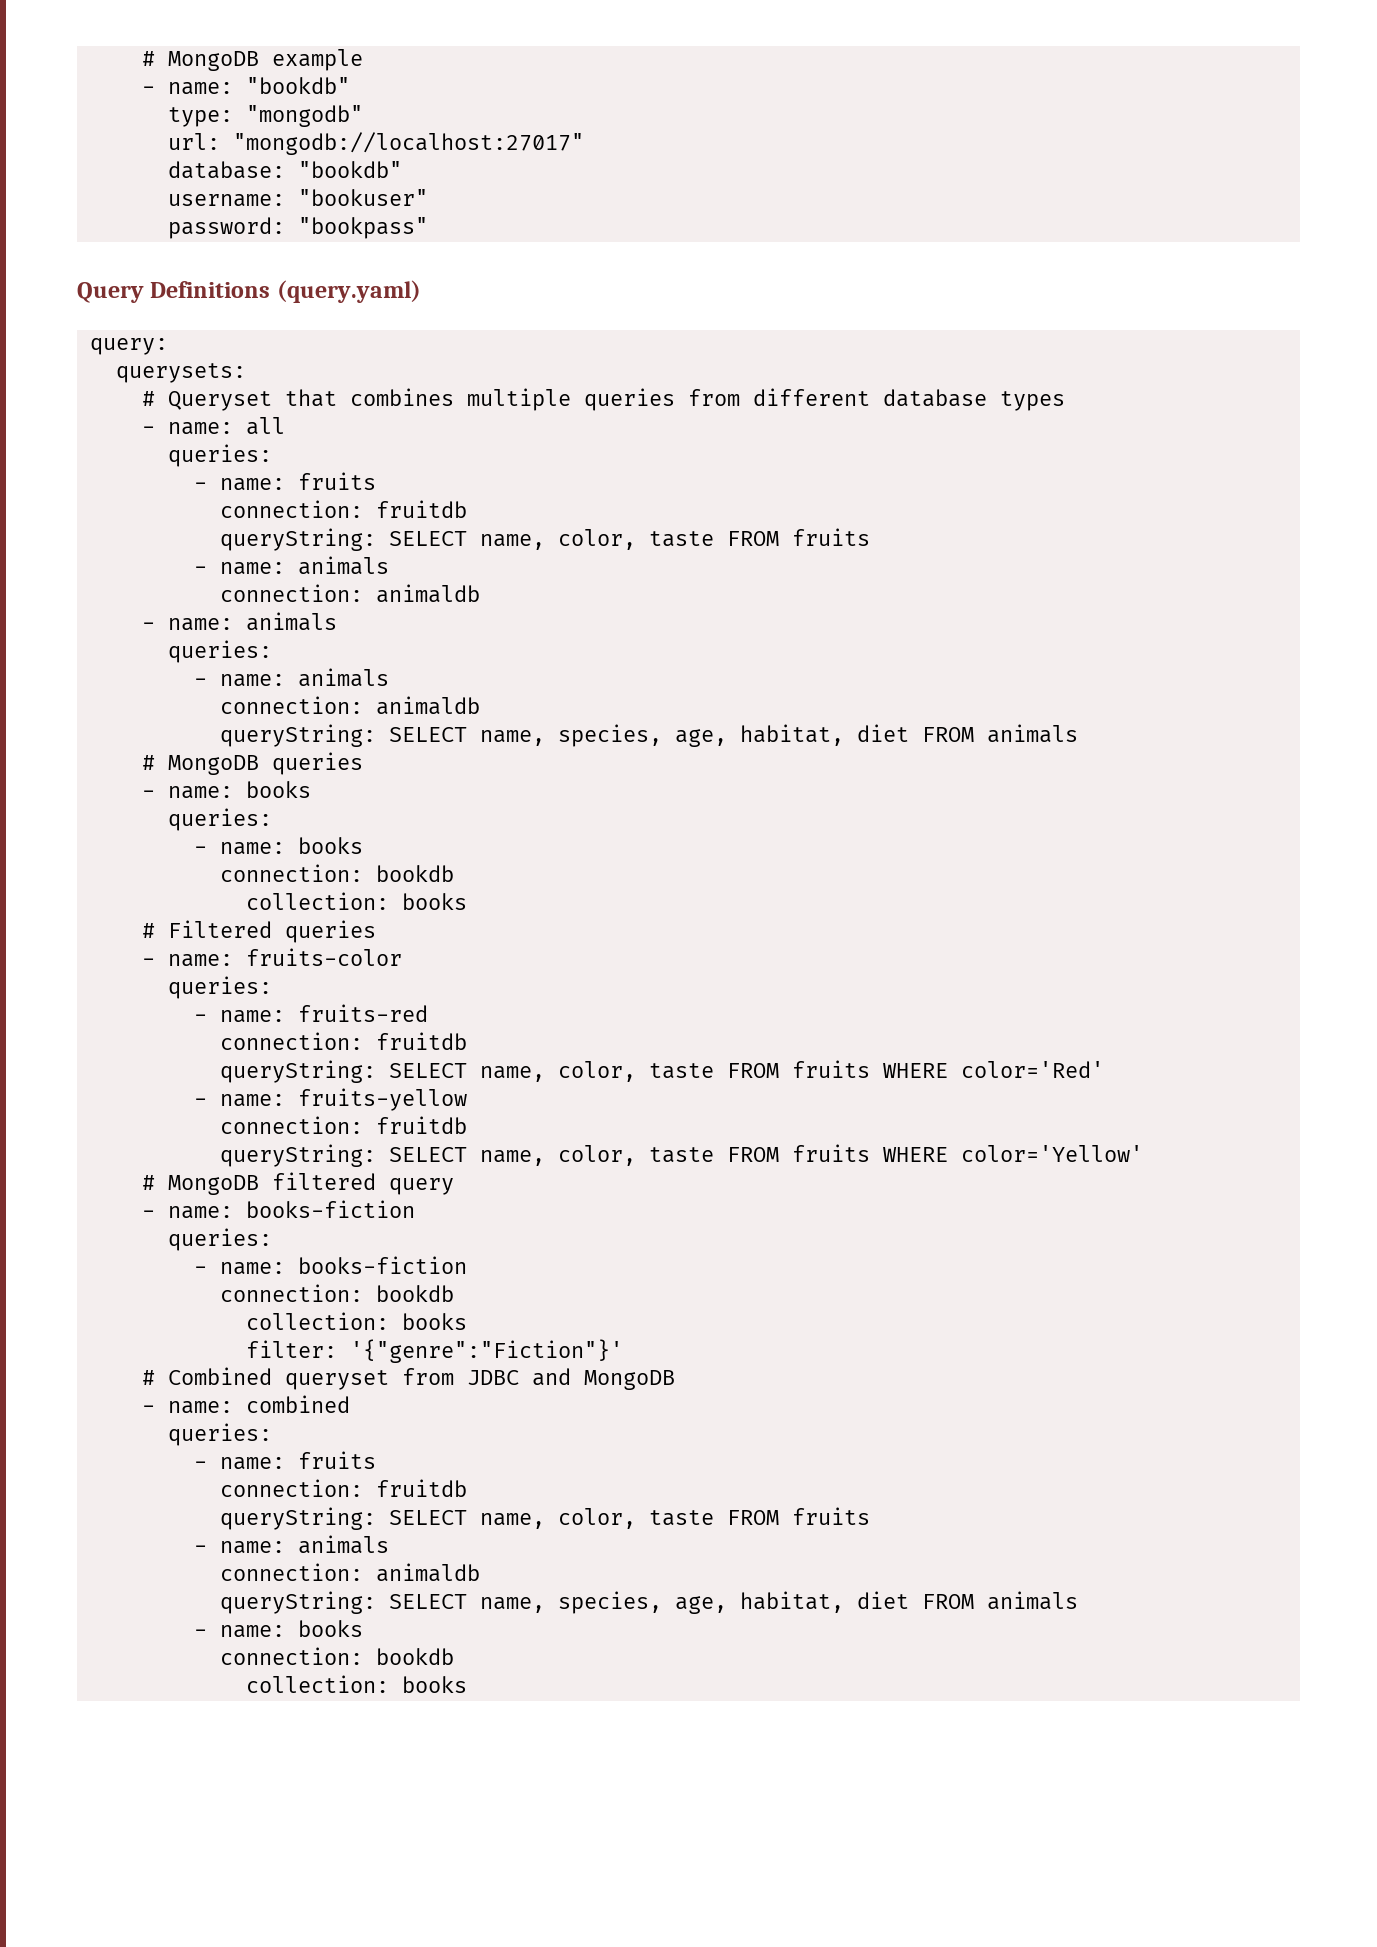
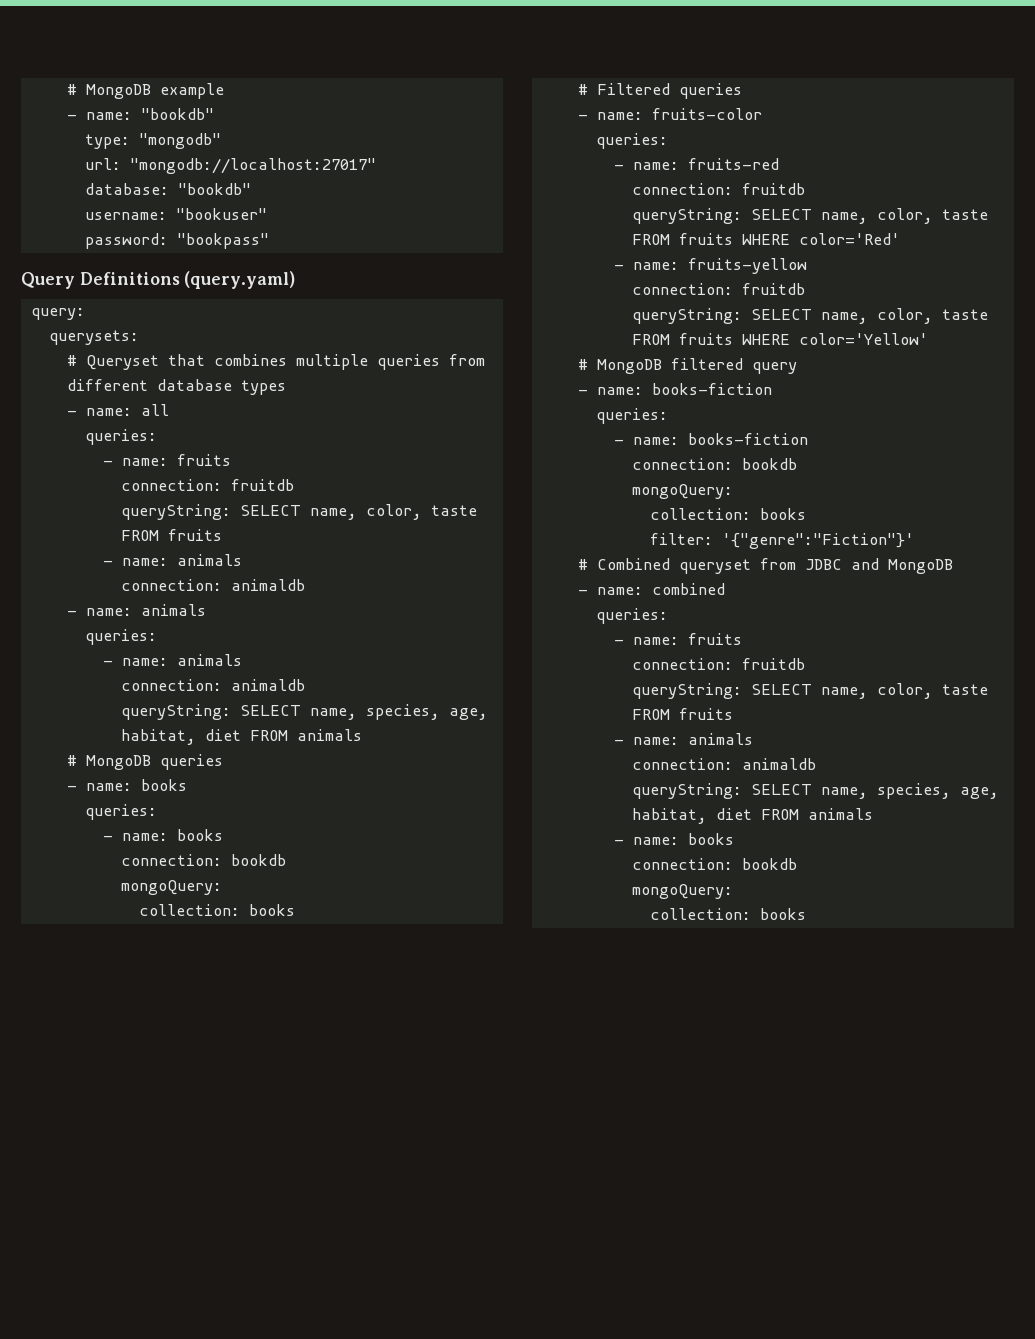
(455, 873) none -> [120,880,222,895] // mongoQuery:
(455, 1293) none -> [631,484,733,499] // mongoQuery:
(455, 1656) none -> [631,884,733,899] // mongoQuery:

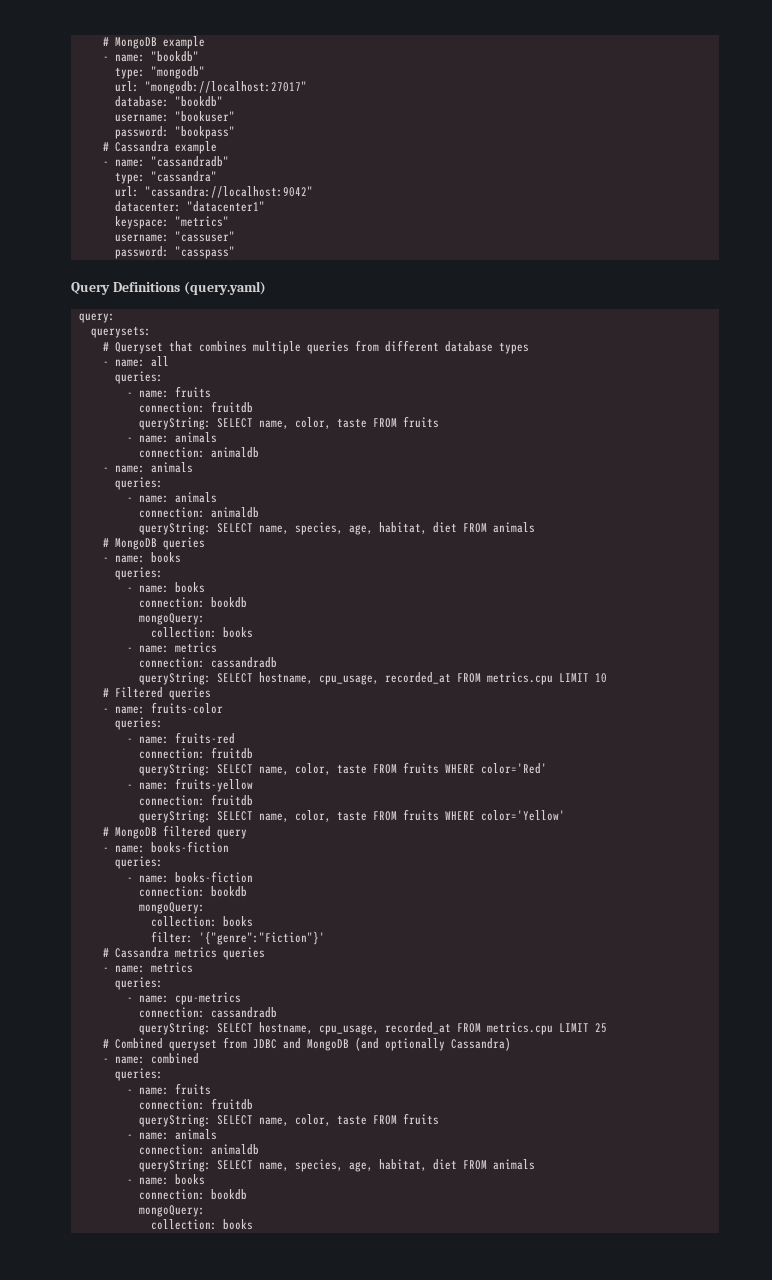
(269, 241) none -> [102,141,217,154] [102,156,229,167] [114,171,217,184] [114,186,313,198] [114,201,265,212] [114,216,229,229] [114,231,235,242] [114,246,235,259] // # Cassandra example // - name: "cassandradb" // type: "cassandra" // url: "cassandra://localhost:9042" // datacenter: "datacenter1" // keyspace: "metrics" // username: "cassuser" // password: "casspass"
(295, 910) none -> [126,642,217,653] [138,657,277,668] [138,672,607,685] // - name: metrics // connection: cassandradb // queryString: SELECT hostname, cpu_usage, recorded_at FROM metrics.cpu LIMIT 10
(914, 541) none -> [102,947,265,960] [102,962,193,973] [114,977,163,990] [126,992,241,1005] [138,1007,277,1018] [138,1022,607,1035] // # Cassandra metrics queries // - name: metrics // queries: // - name: cpu-metrics // connection: cassandradb // queryString: SELECT hostname, cpu_usage, recorded_at FROM metrics.cpu LIMIT 25
(953, 566) none -> [354,1037,511,1051] (and optionally Cassandra)

